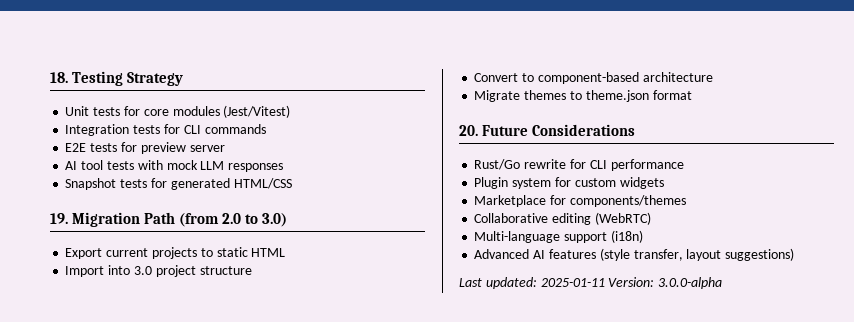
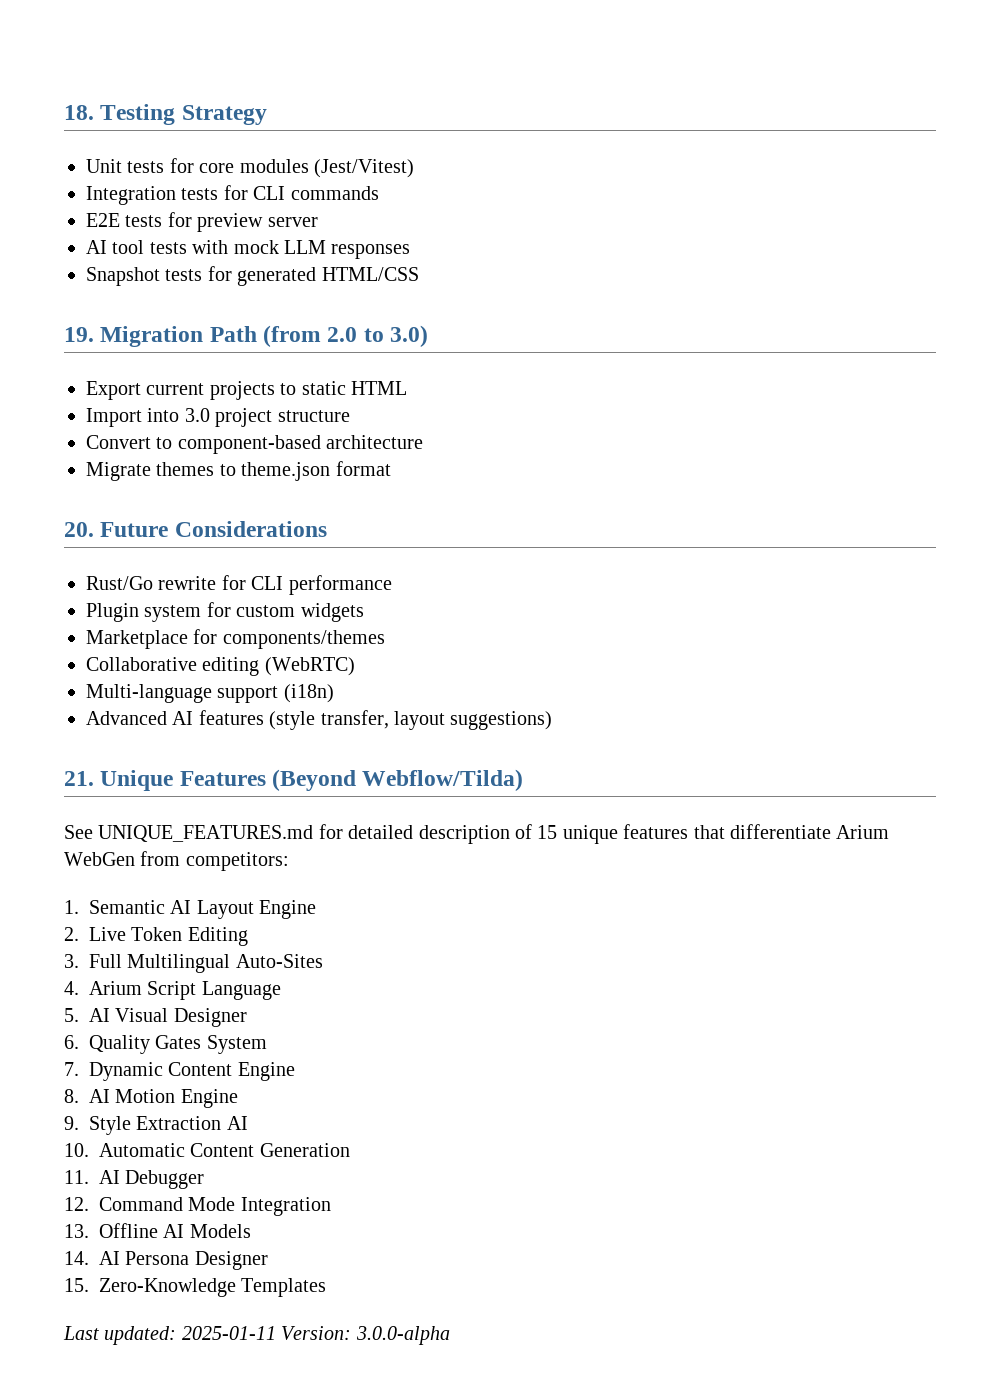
(795, 254) none -> [64,769,524,791] [64,824,890,844] [64,851,289,871] [64,900,317,919] [64,927,248,946] [64,954,323,973] [64,981,281,1000] [64,1008,247,1027] [64,1035,267,1054] [64,1062,295,1081] [64,1089,238,1108] [64,1116,248,1135] [64,1143,350,1157] [64,1170,205,1189] [64,1197,331,1216] [64,1223,251,1238] [64,1251,268,1270] [64,1278,327,1297] // 21. Unique Features (Beyond Webflow/Tilda) // See UNIQUE_FEATURES.md for detailed description of 15 unique features that differentiate Arium WebGen from competitors: // 1. Semantic AI Layout Engine // 2. Live Token Editing // 3. Full Multilingual Auto-Sites // 4. Arium Script Language // 5. AI Visual Designer // 6. Quality Gates System // 7. Dynamic Content Engine // 8. AI Motion Engine // 9. Style Extraction AI // 10. Automatic Content Generation // 11. AI Debugger // 12. Command Mode Integration // 13. Offline AI Models // 14. AI Persona Designer // 15. Zero-Knowledge Templates

